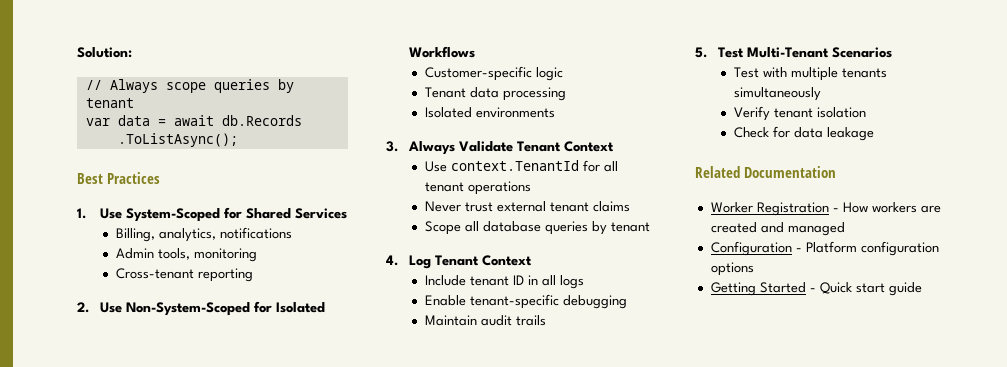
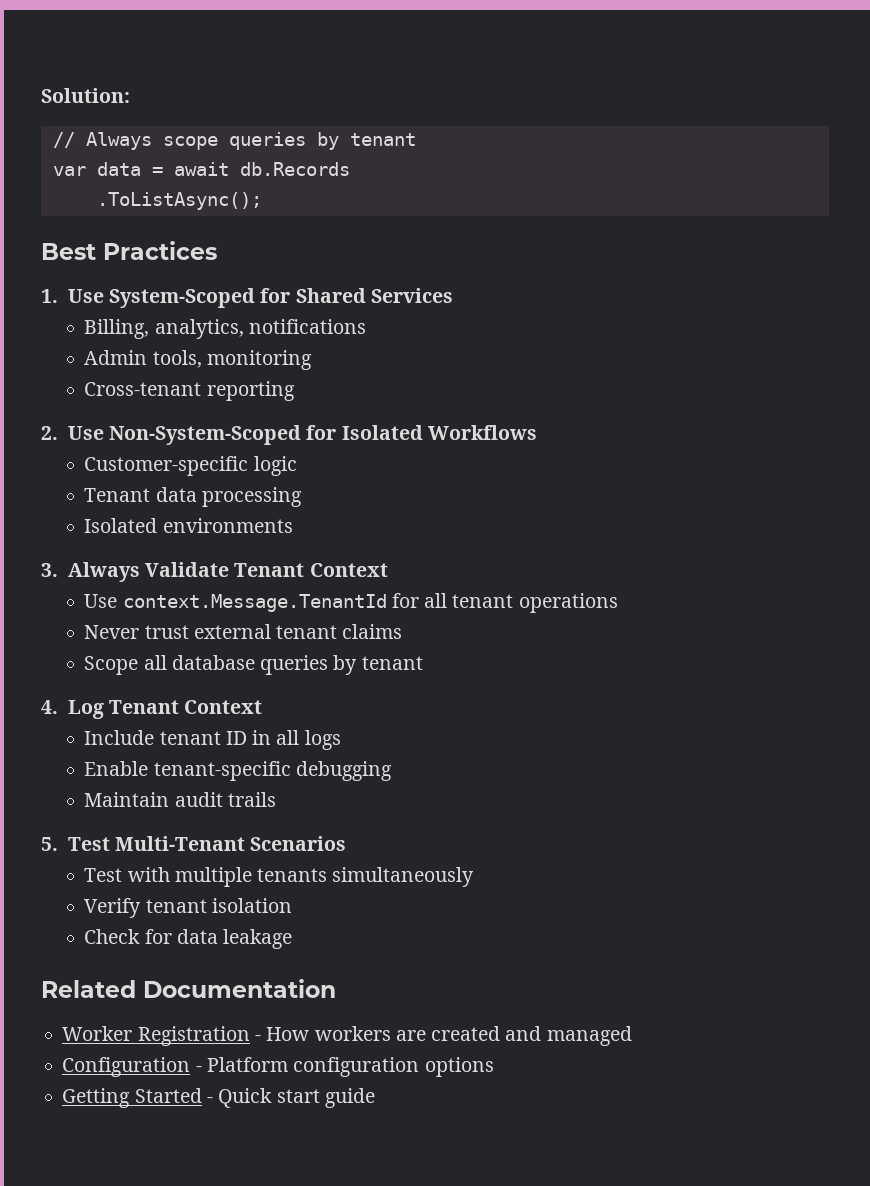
[451,160,580,171] context.TenantId -> [122,594,387,612] context.Message.TenantId

